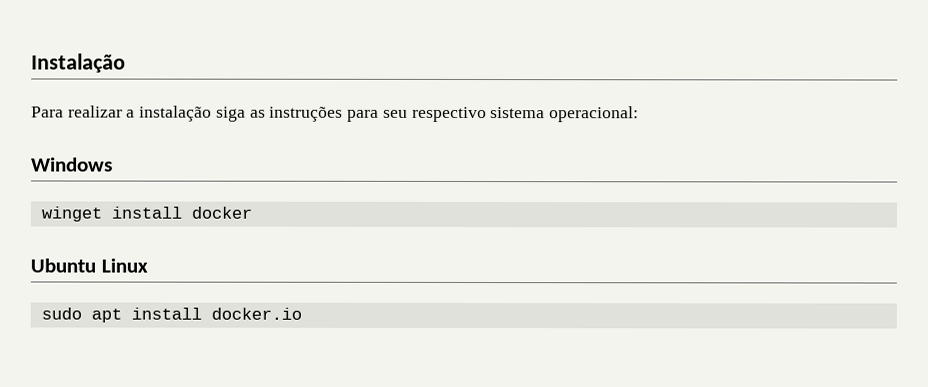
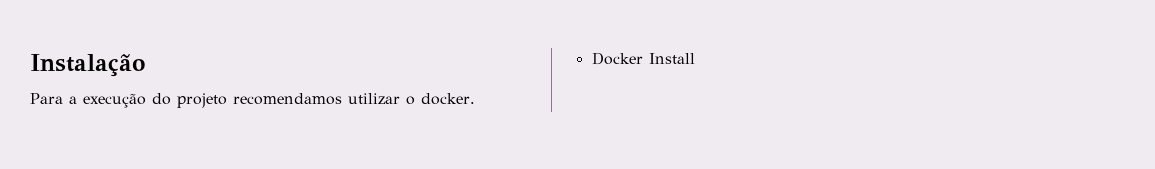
[67,105,639,123] [31,157,113,172] [40,206,252,222] [30,258,148,273] [40,307,302,323] realizar a instalação siga as instruções para seu respectivo sistema operacional: // Windows // winget install docker // Ubuntu Linux // sudo apt install docker.io -> [69,93,475,108] [591,52,695,65] a execução do projeto recomendamos utilizar o docker. // Docker Install

